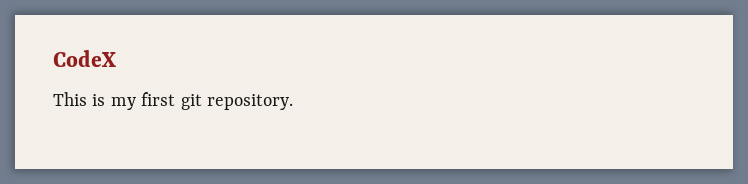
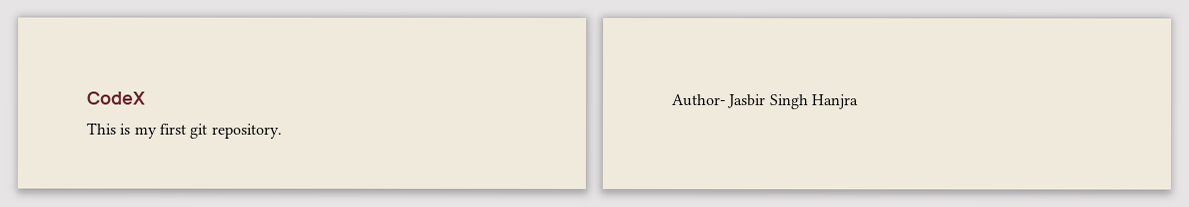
(293, 102) none -> [671,94,859,110] // Author- Jasbir Singh Hanjra

